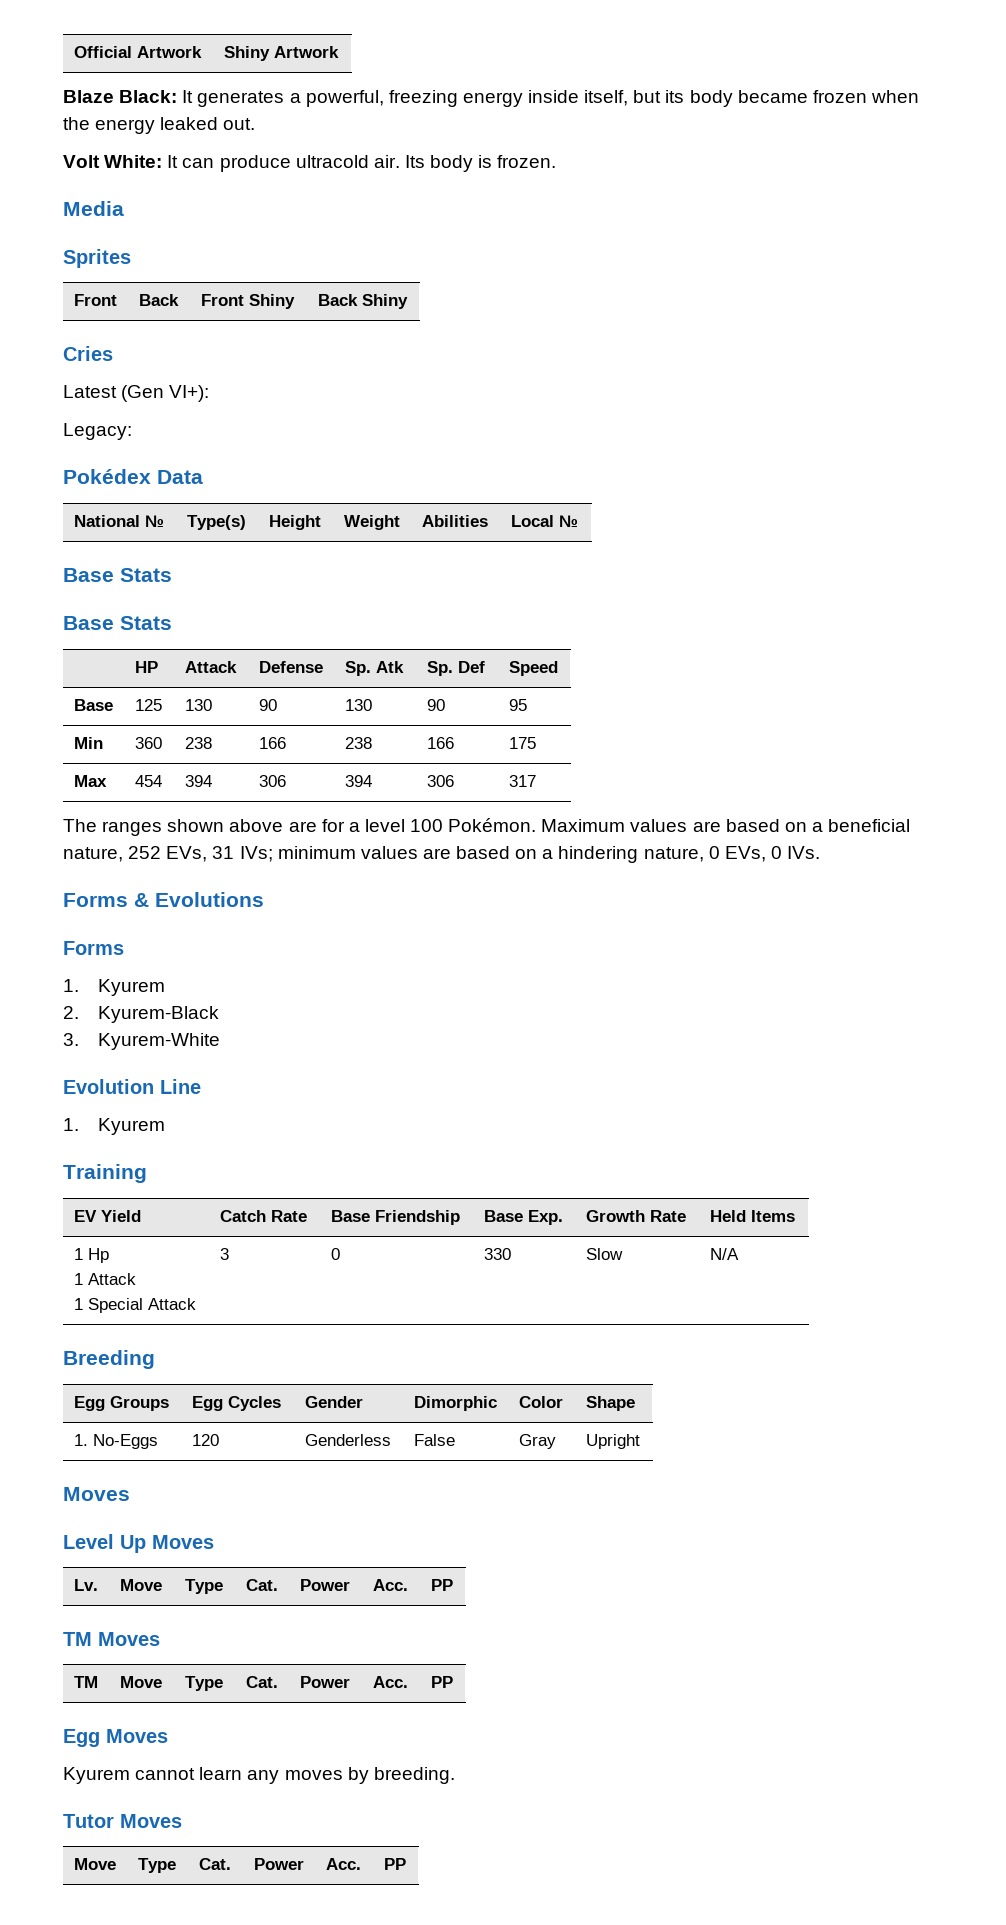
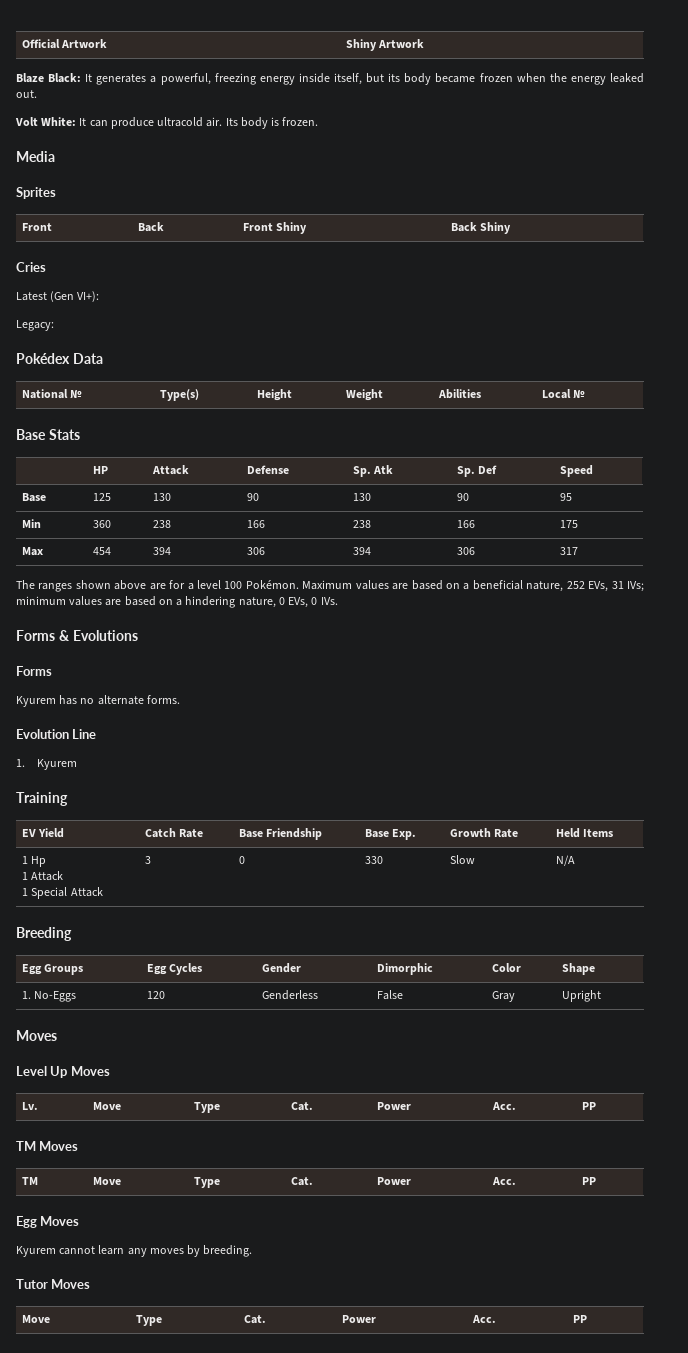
[63,616,172,630] // Base Stats -> (80, 434) none
[63,979,166,996] [63,1006,220,1023] [63,1033,221,1050] 1. Kyurem // 2. Kyurem-Black // 3. Kyurem-White -> [16,695,180,707] Kyurem has no alternate forms.

